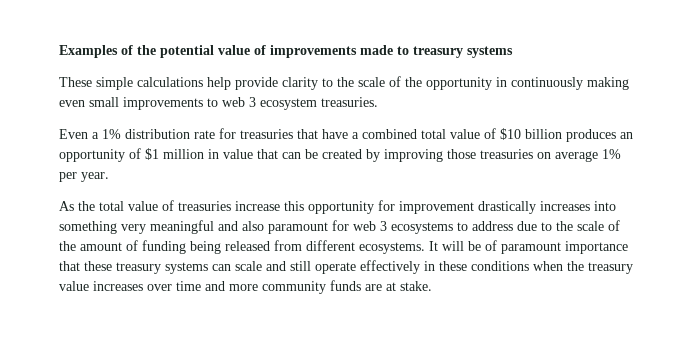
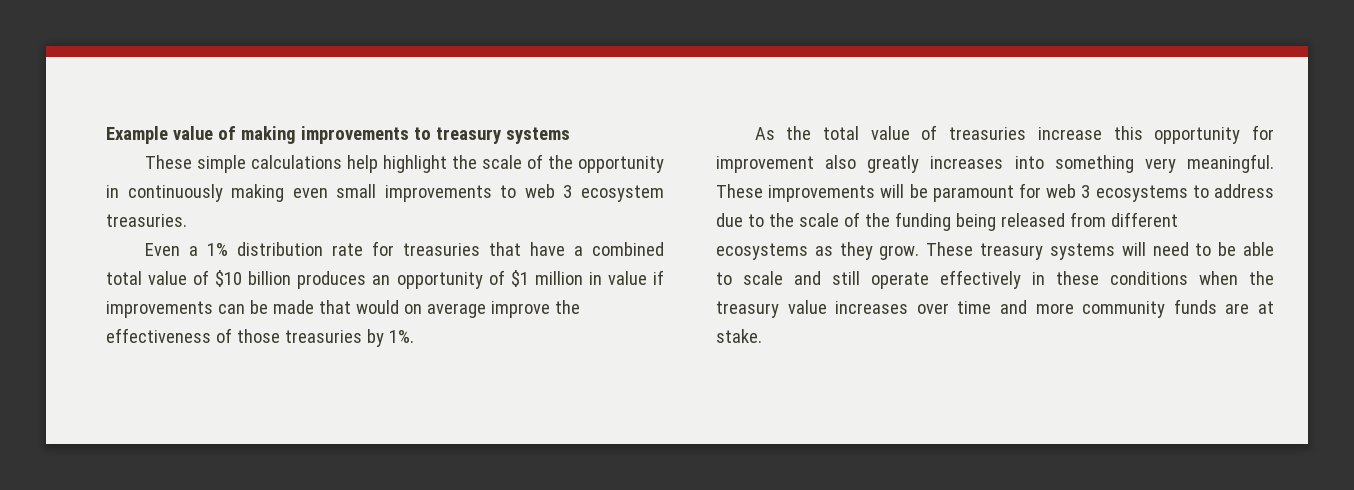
[59,45,393,58] Examples of the potential value of improvements made -> [106,126,409,144] Example value of making improvements
[235,77,333,90] provide clarity to -> [382,155,447,173] highlight
[257,149,621,162] [59,172,109,182] that can be created by improving those treasuries on average 1% per year. -> [653,270,665,285] [106,300,580,318] [106,328,414,347] if improvements can be made that would on average improve the effectiveness of those treasuries by 1%.
[478,201,536,214] drastically -> [825,155,920,173] also greatly
[150,220,264,234] meaningful and also -> [1187,154,1274,173] [716,184,928,202] meaningful. These improvements will be
[80,240,138,251] amount of -> (890, 220) none
[359,240,628,254] [59,261,231,274] ecosystems. It will be of paramount importance that these treasury systems can -> [716,242,1274,260] [716,272,732,285] ecosystems as they grow. These treasury systems will need to be able to

